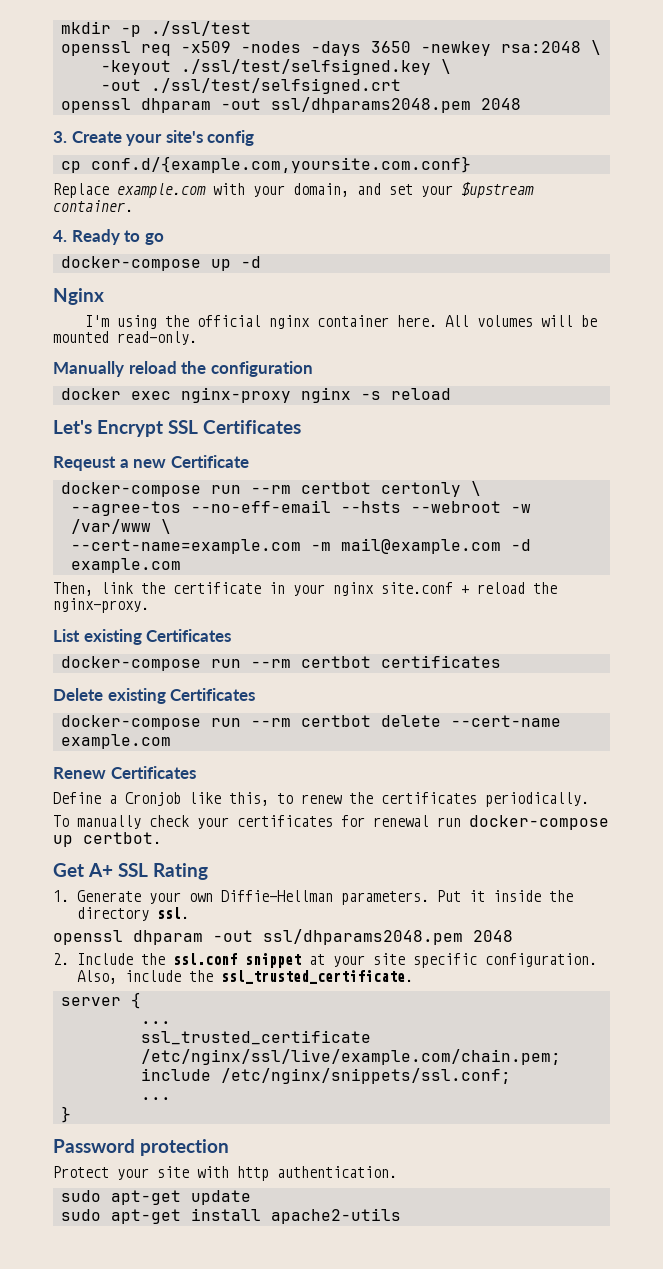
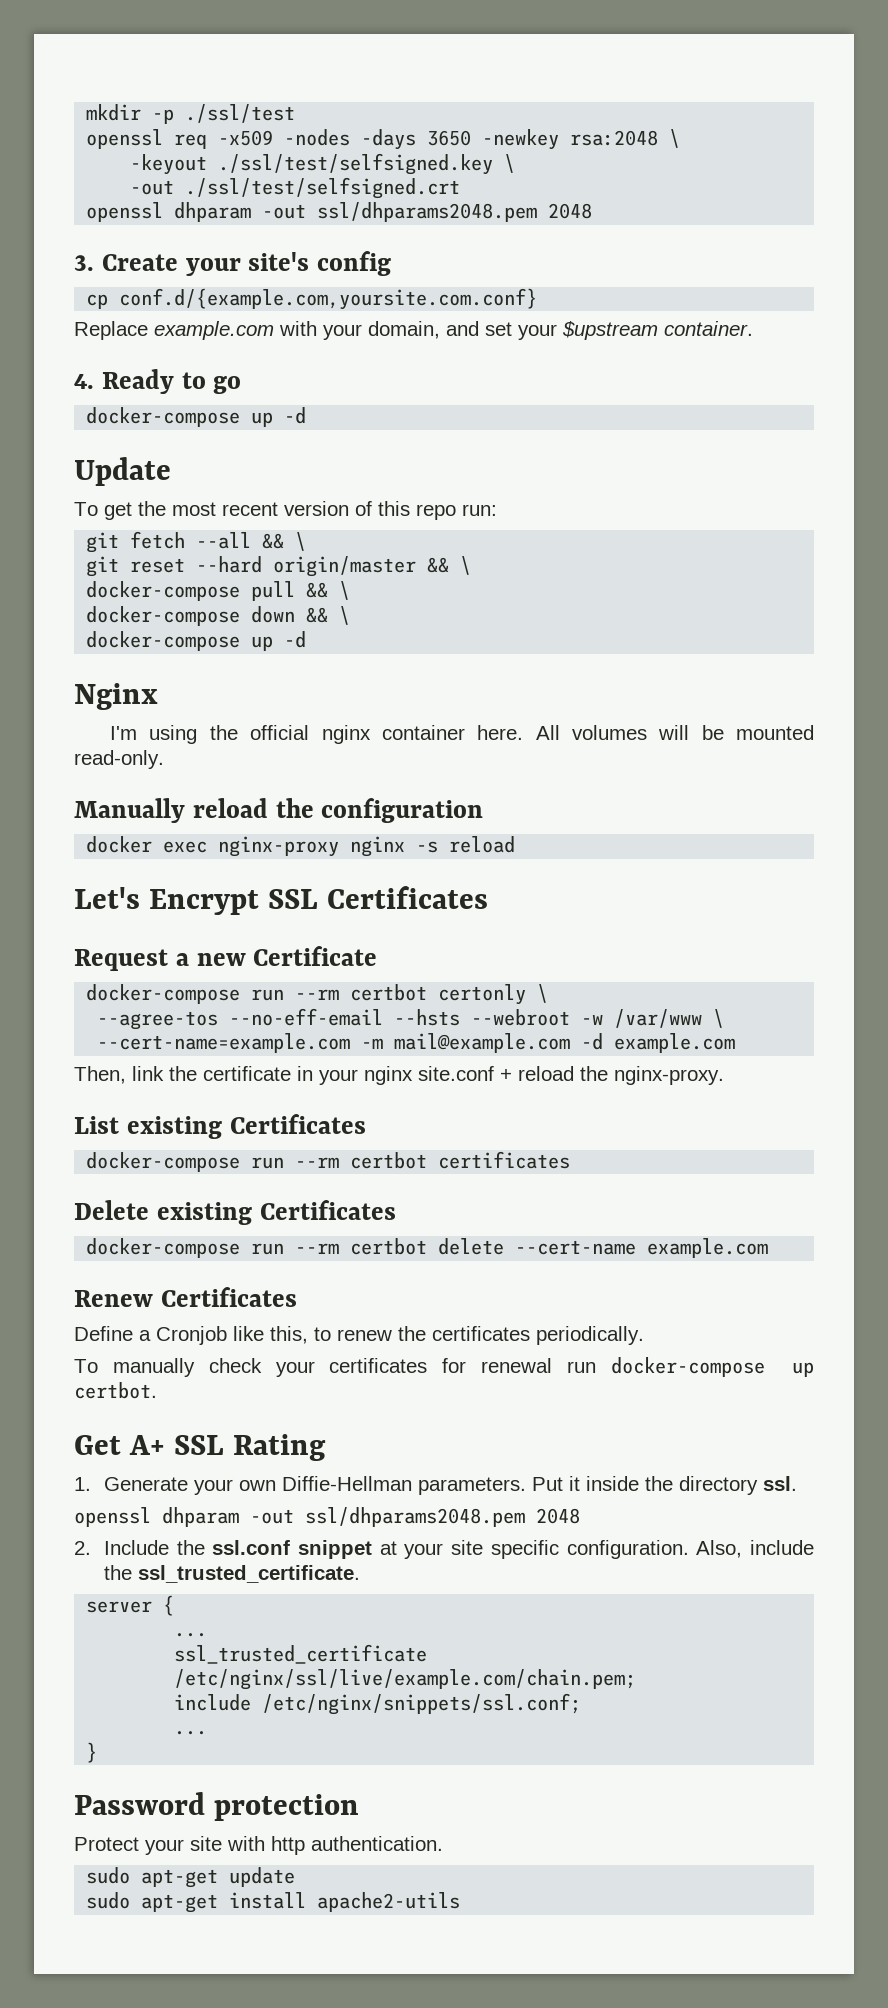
(261, 262) none -> [74,457,171,486] [74,501,497,520] [86,531,307,553] [86,556,472,577] [86,581,351,601] [86,606,351,626] [86,631,307,651] // Update // To get the most recent version of this repo run: // git fetch --all && \ // git reset --hard origin/master && \ // docker-compose pull && \ // docker-compose down && \ // docker-compose up -d
[53,456,116,471] Reqeust -> [74,949,168,971] Request

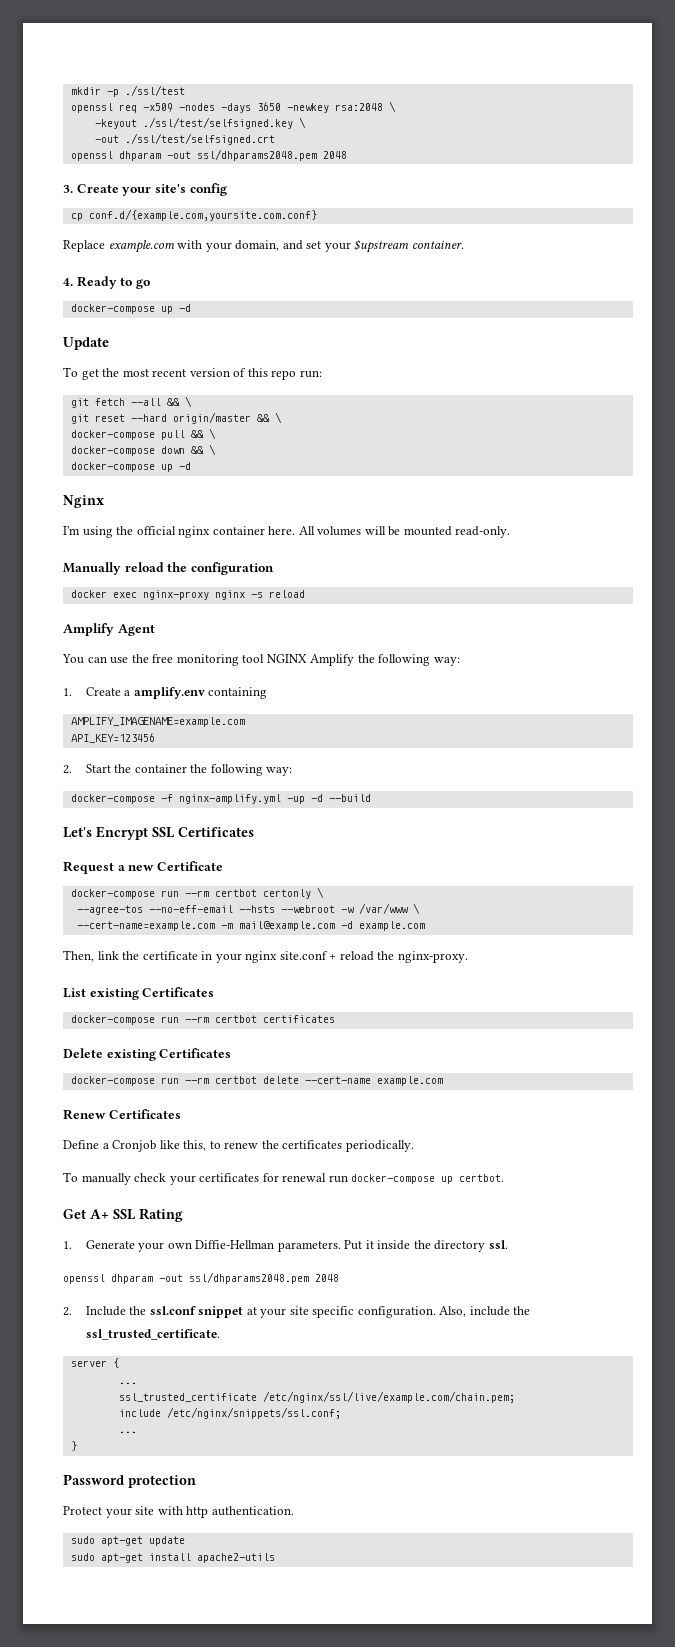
(516, 844) none -> [63,623,155,636] [62,654,460,666] [63,687,268,699] [70,717,245,727] [70,733,155,743] [63,764,293,776] [70,794,371,804] // Amplify Agent // You can use the free monitoring tool NGINX Amplify the following way: // 1. Create a amplify.env containing // AMPLIFY_IMAGENAME=example.com // API_KEY=123456 // 2. Start the container the following way: // docker-compose -f nginx-amplify.yml -up -d --build

